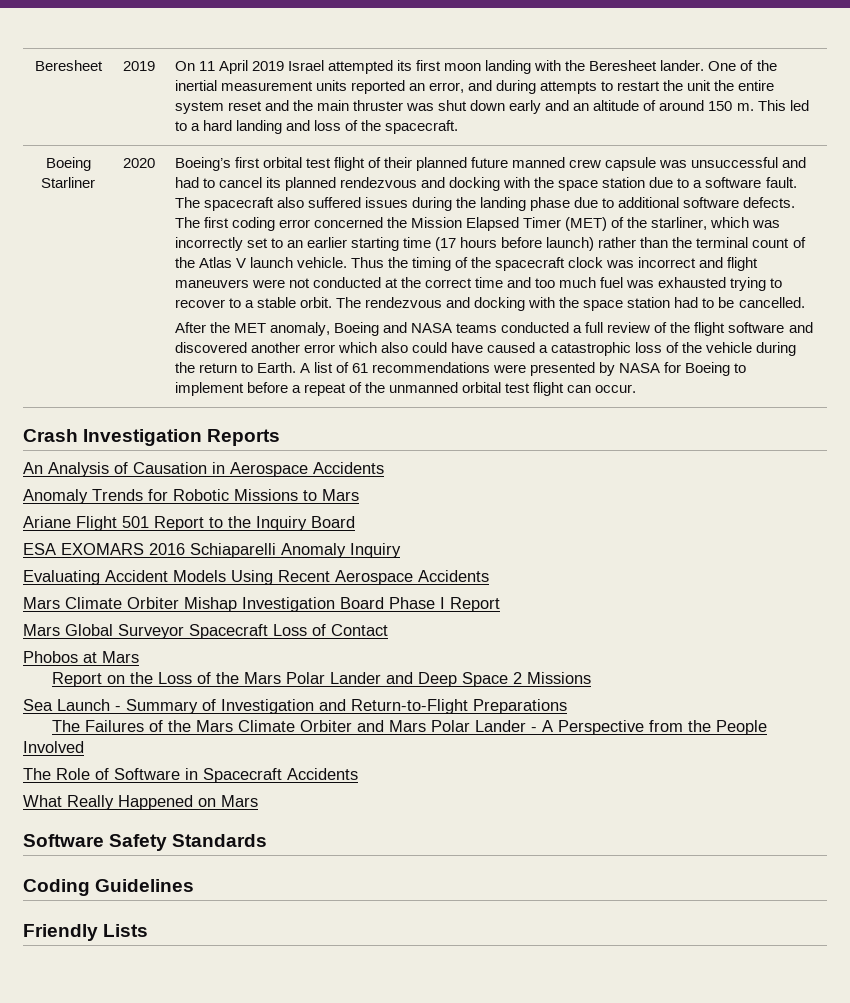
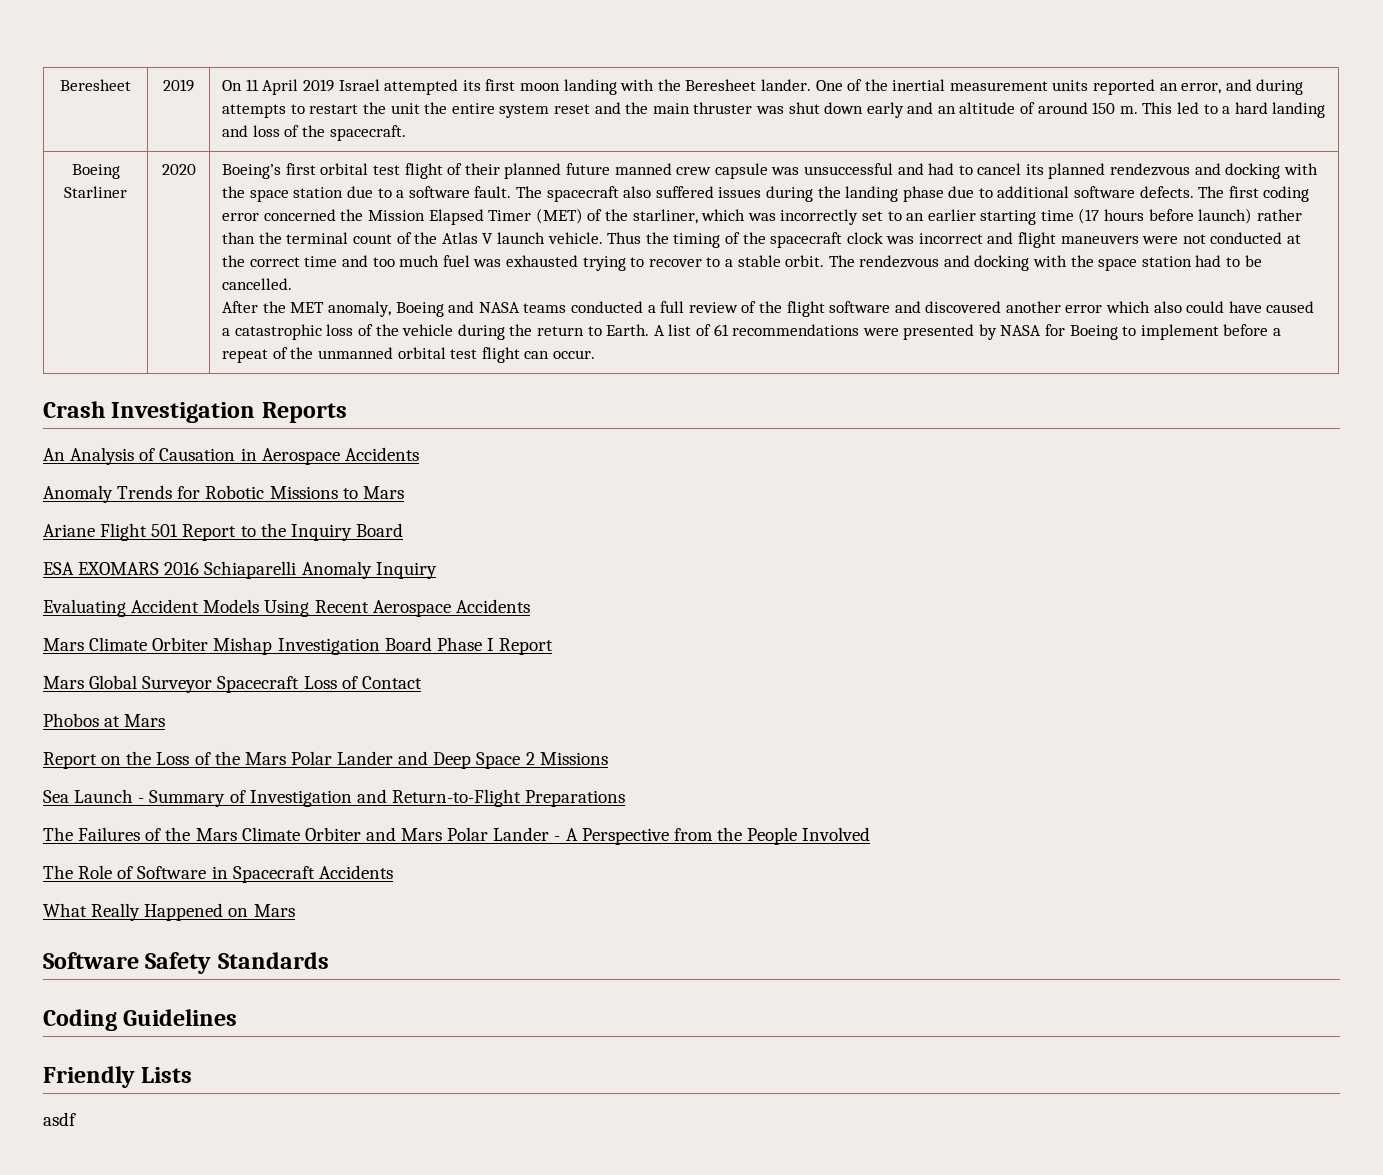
(149, 930) none -> [43,1112,76,1126] // asdf

